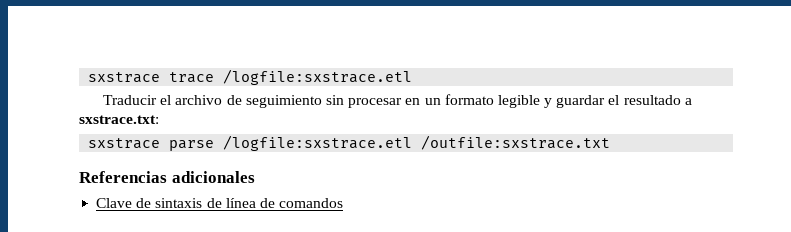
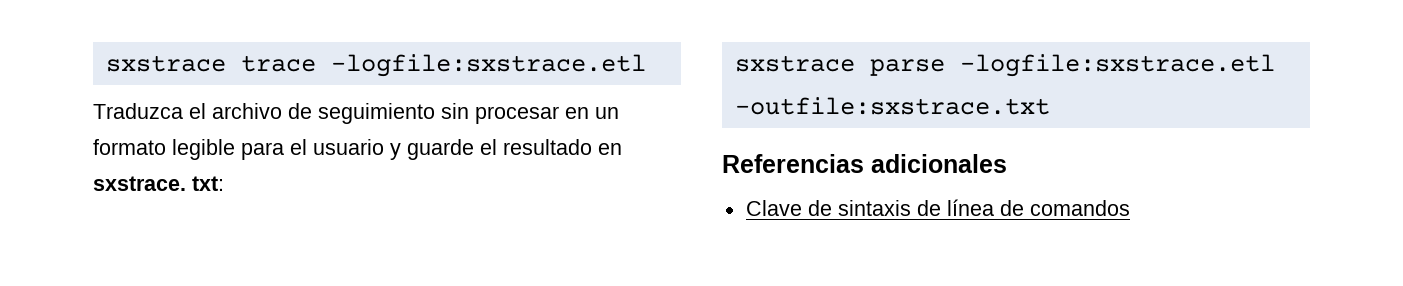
[223,69,413,85] [103,95,158,105] /logfile:sxstrace.etl // Traducir -> [330,54,646,77] [93,103,183,119] -logfile:sxstrace.etl // Traduzca
[544,95,692,108] [79,115,159,124] y guardar el resultado a sxstrace.txt: -> [241,139,622,160] [93,176,224,191] para el usuario y guarde el resultado en sxstrace. txt:
[223,135,611,151] /logfile:sxstrace.etl /outfile:sxstrace.txt -> [959,54,1275,77] [734,97,1050,115] -logfile:sxstrace.etl -outfile:sxstrace.txt

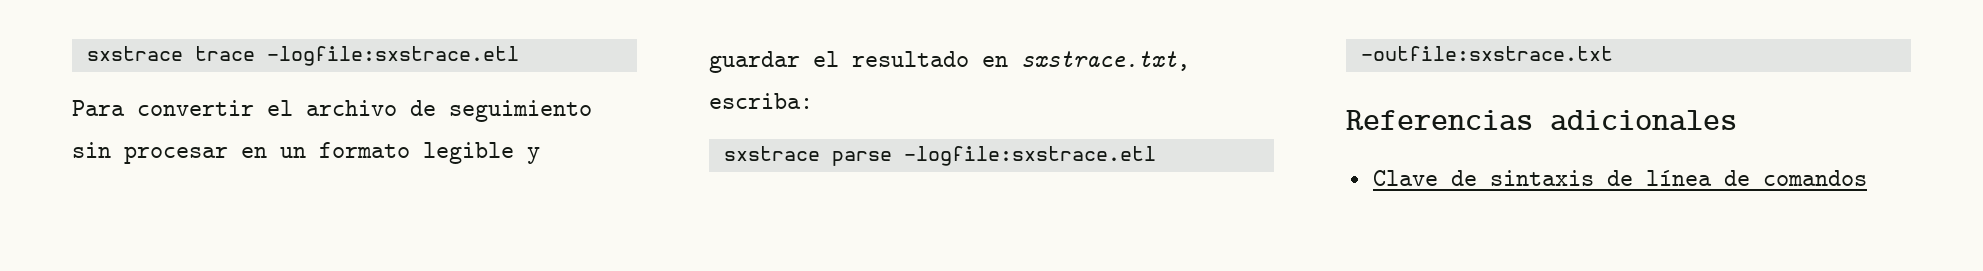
[93,103,183,119] Traduzca -> [72,100,254,116] Para convertir
[241,139,474,160] para el usuario y guarde -> [527,147,540,164] [709,51,800,73] y guardar
[93,176,224,191] sxstrace. txt: -> [1021,51,1190,71] [709,93,813,109] sxstrace.txt, escriba:

